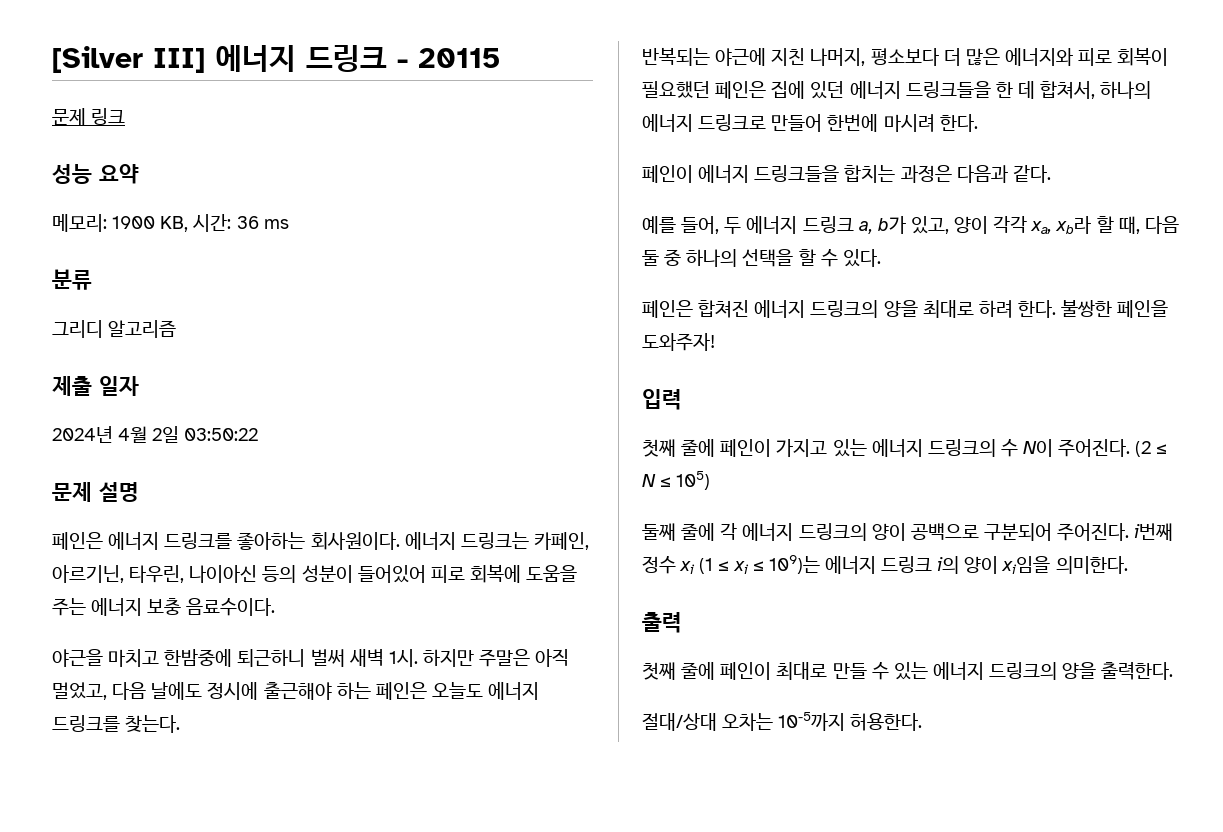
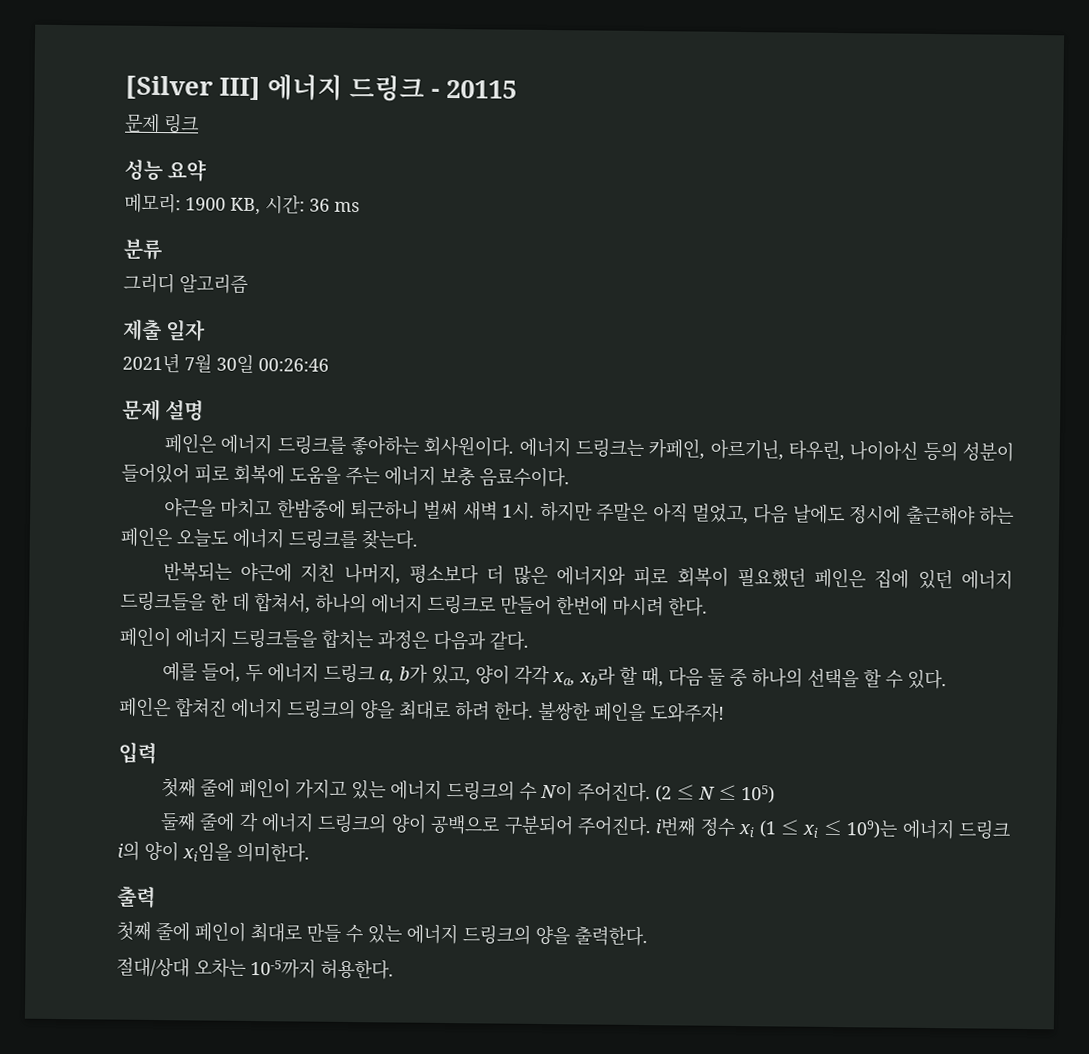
[52,426,259,443] 2024년 4월 2일 03:50:22 -> [122,352,329,373] 2021년 7월 30일 00:26:46

